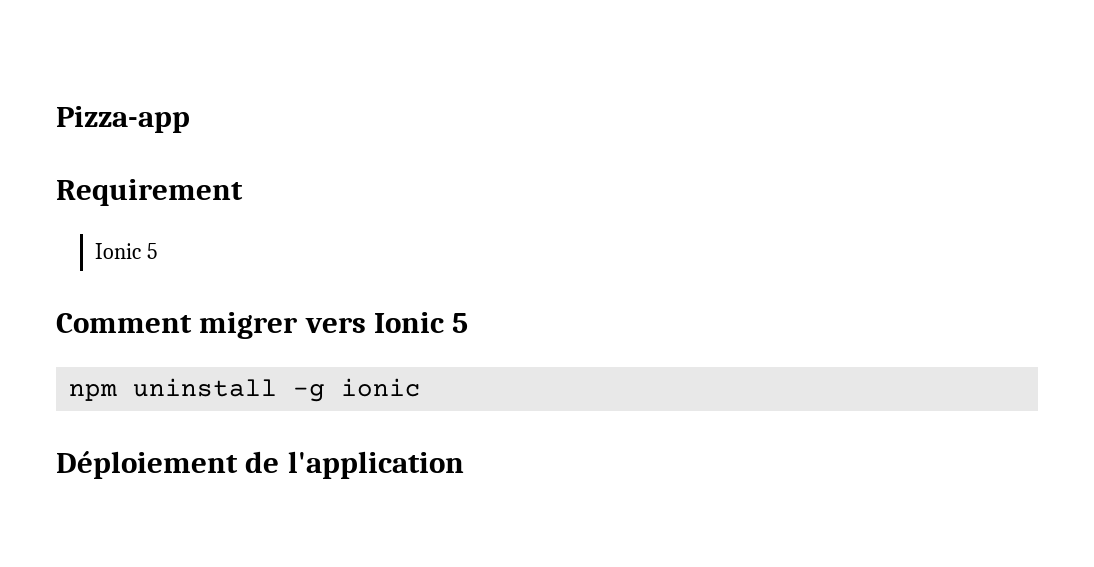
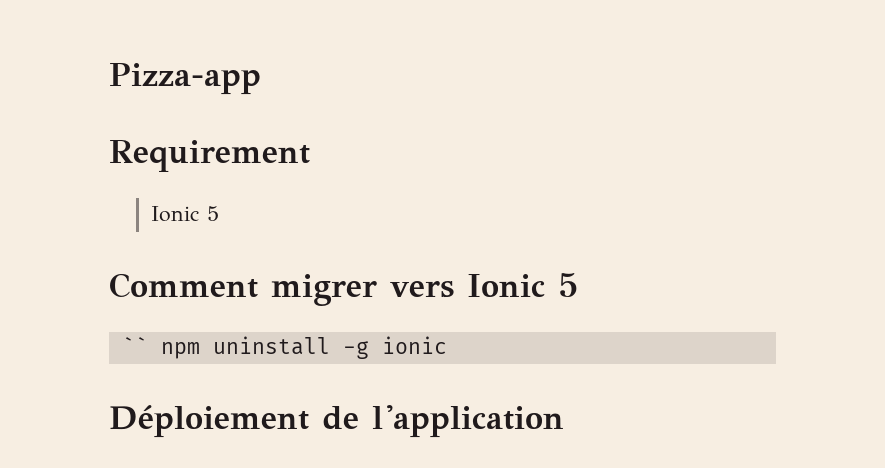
(469, 323) none -> [121,337,148,354] ``

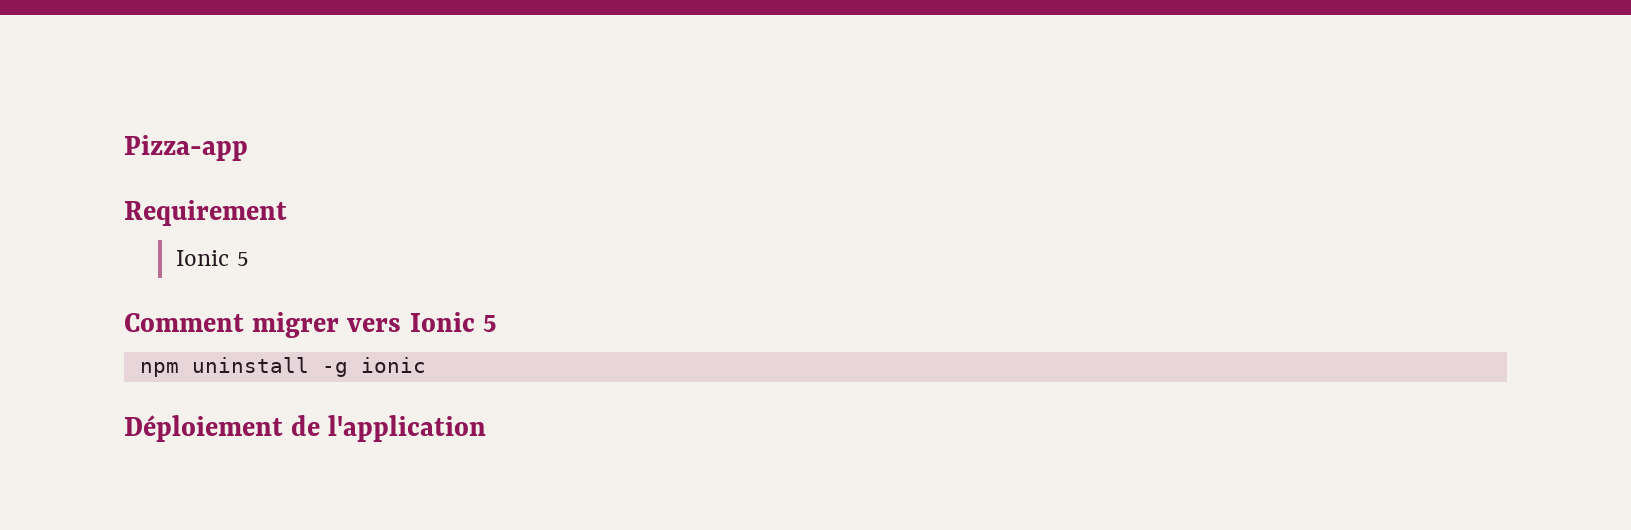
[121,337,148,354] `` -> (496, 323) none

